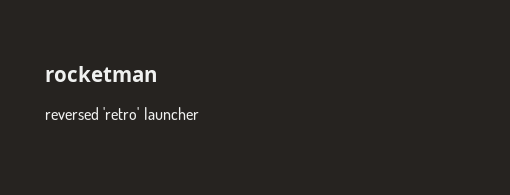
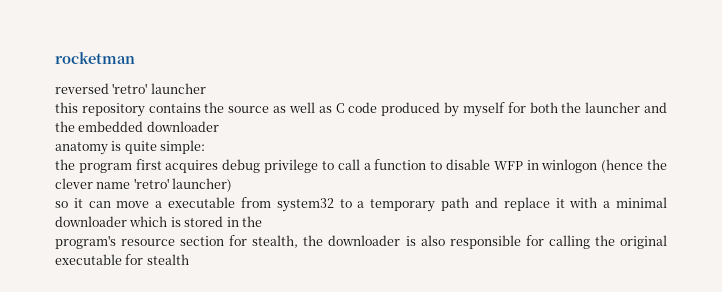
(199, 113) none -> [55,102,667,117] [55,121,219,132] [55,140,206,155] [55,159,667,173] [55,178,233,192] [55,197,667,212] [55,216,262,227] [55,235,668,249] [55,254,189,265] // this repository contains the source as well as C code produced by myself for both the launcher and the embedded downloader // anatomy is quite simple: // the program first acquires debug privilege to call a function to disable WFP in winlogon (hence the clever name 'retro' launcher) // so it can move a executable from system32 to a temporary path and replace it with a minimal downloader which is stored in the // program's resource section for stealth, the downloader is also responsible for calling the original executable for stealth

